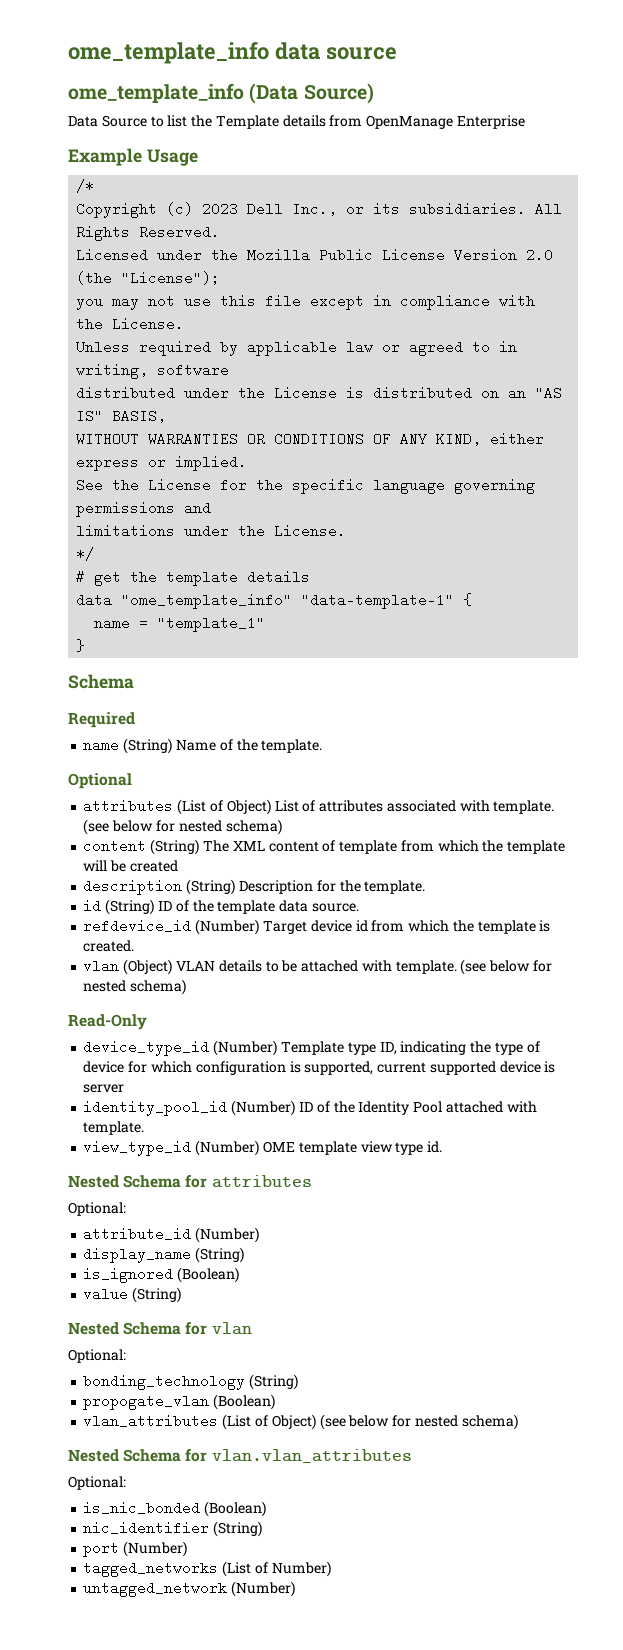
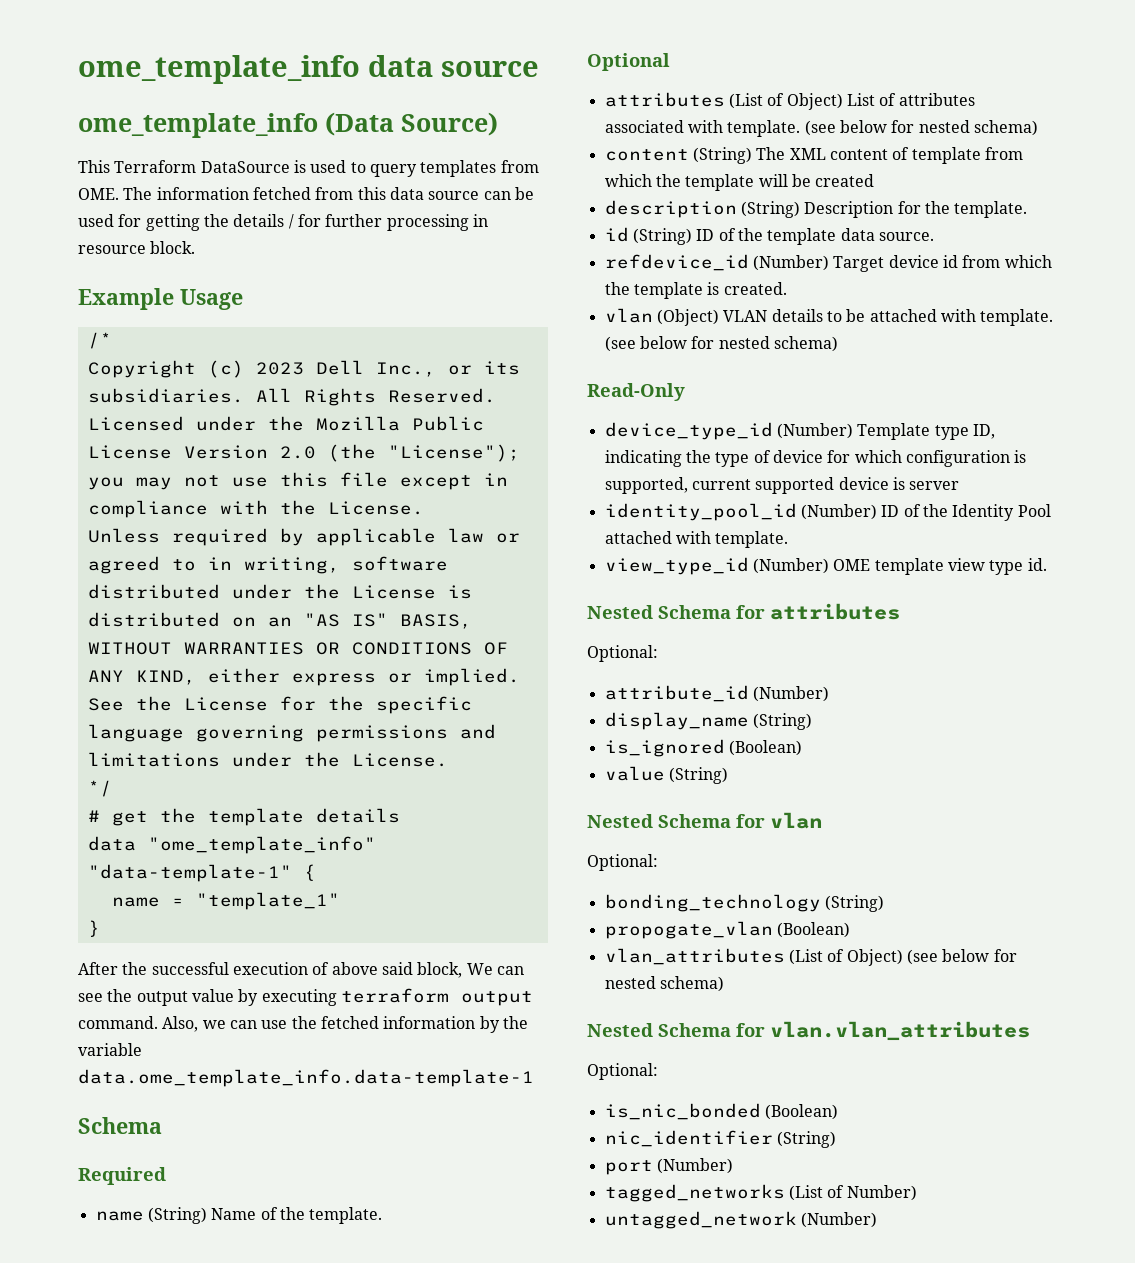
[68,115,526,129] Data Source to list the Template details from OpenManage Enterprise -> [78,160,539,177] [78,187,534,200] [78,214,488,231] [78,241,196,254] This Terraform DataSource is used to query templates from OME. The information fetched from this data source can be used for getting the details / for further processing in resource block.
(86, 645) none -> [78,962,524,978] [78,988,533,1006] [78,1016,528,1033] [78,1043,142,1056] [78,1069,534,1087] // After the successful execution of above said block, We can see the output value by executing terraform output command. Also, we can use the fetched information by the variable data.ome_template_info.data-template-1

